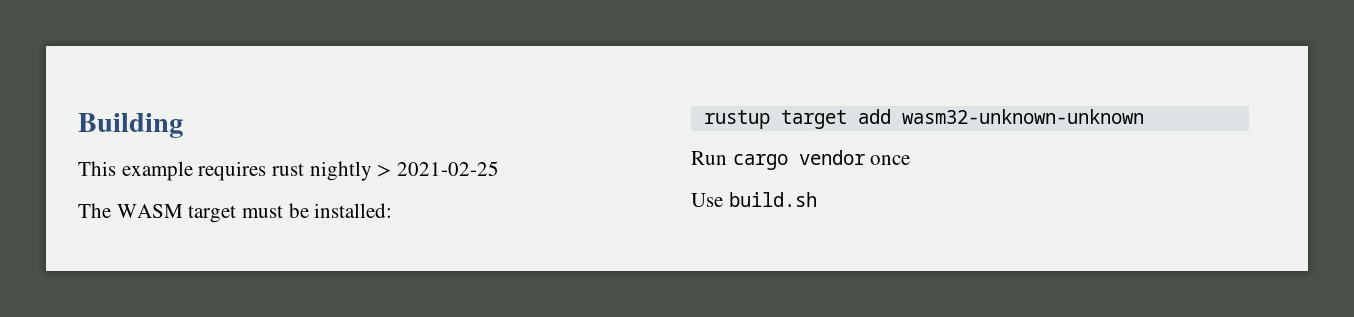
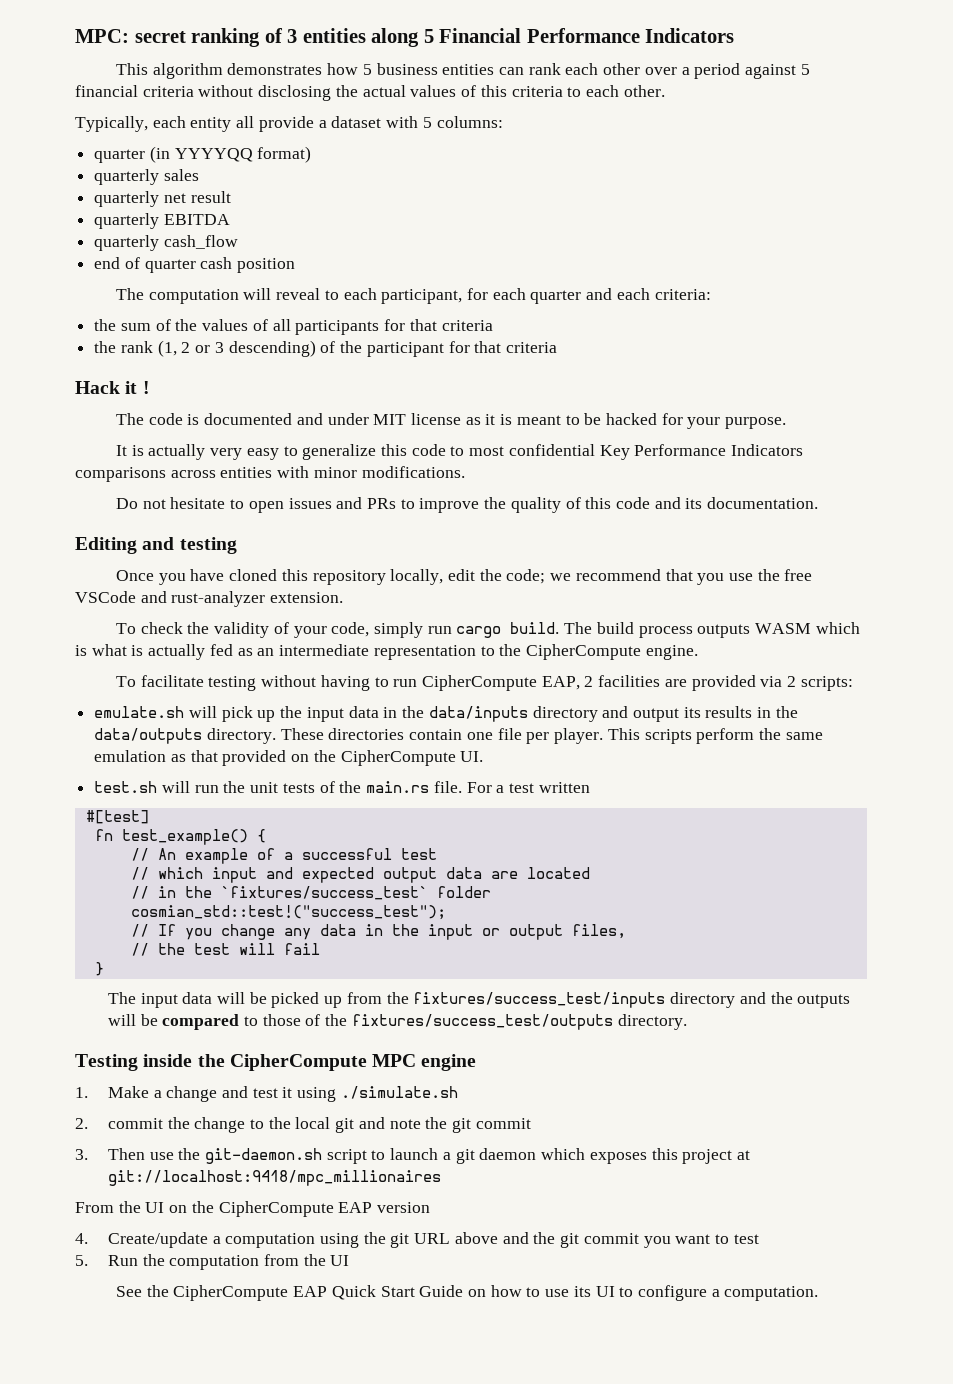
[78,113,183,138] [78,161,500,181] [78,203,393,223] [703,109,1144,129] [691,150,911,170] [691,192,817,207] Building // This example requires rust nightly > 2021-02-25 // The WASM target must be installed: // rustup target add wasm32-unknown-unknown // Run cargo vendor once // Use build.sh -> [75,28,735,47] [115,63,810,79] [75,85,665,101] [75,116,503,132] [94,146,312,163] [94,169,199,185] [94,191,231,207] [94,213,230,229] [94,235,238,251] [94,257,296,273] [115,288,711,304] [94,319,493,335] [94,340,557,357] [75,381,150,394] [115,413,787,429] [115,444,804,460] [75,466,465,482] [115,497,819,513] [75,537,237,554] [115,569,813,585] [75,591,344,607] [115,622,860,638] [75,644,698,660] [115,675,853,691] [94,706,798,722] [94,728,823,744] [94,750,484,766] [94,781,590,793] [85,810,149,824] [94,829,266,845] [130,848,437,864] [130,867,590,883] [130,886,491,900] [130,905,446,920] [130,924,626,940] [130,943,320,956] [94,962,104,976] [107,992,851,1008] [107,1014,687,1030] [75,1054,477,1071] [75,1086,458,1102] [75,1117,531,1133] [75,1148,750,1164] [107,1170,441,1186] [75,1201,431,1217] [75,1232,759,1248] [75,1254,350,1270] [115,1285,819,1301] MPC: secret ranking of 3 entities along 5 Financial Performance Indicators // This algorithm demonstrates how 5 business entities can rank each other over a period against 5 financial criteria without disclosing the actual values of this criteria to each other. // Typically, each entity all provide a dataset with 5 columns: // quarter (in YYYYQQ format) // quarterly sales // quarterly net result // quarterly EBITDA // quarterly cash_flow // end of quarter cash position // The computation will reveal to each participant, for each quarter and each criteria: // the sum of the values of all participants for that criteria // the rank (1, 2 or 3 descending) of the participant for that criteria // Hack it ! // The code is documented and under MIT license as it is meant to be hacked for your purpose. // It is actually very easy to generalize this code to most confidential Key Performance Indicators comparisons across entities with minor modifications. // Do not hesitate to open issues and PRs to improve the quality of this code and its documentation. // Editing and testing // Once you have cloned this repository locally, edit the code; we recommend that you use the free VSCode and rust-analyzer extension. // To check the validity of your code, simply run cargo build. The build process outputs WASM which is what is actually fed as an intermediate representation to the CipherCompute engine. // To facilitate testing without having to run CipherCompute EAP, 2 facilities are provided via 2 scripts: // emulate.sh will pick up the input data in the data/inputs directory and output its results in the data/outputs directory. These directories contain one file per player. This scripts perform the same emulation as that provided on the CipherCompute UI. // test.sh will run the unit tests of the main.rs file. For a test written // #[test] // fn test_example() { // // An example of a successful test // // which input and expected output data are located // // in the `fixtures/success_test` folder // cosmian_std::test!("success_test"); // // If you change any data in the input or output files, // // the test will fail // } // The input data will be picked up from the fixtures/success_test/inputs directory and the outputs will be compared to those of the fixtures/success_test/outputs directory. // Testing inside the CipherCompute MPC engine // 1. Make a change and test it using ./simulate.sh // 2. commit the change to the local git and note the git commit // 3. Then use the git-daemon.sh script to launch a git daemon which exposes this project at git://localhost:9418/mpc_millionaires // From the UI on the CipherCompute EAP version // 4. Create/update a computation using the git URL above and the git commit you want to test // 5. Run the computation from the UI // See the CipherCompute EAP Quick Start Guide on how to use its UI to configure a computation.

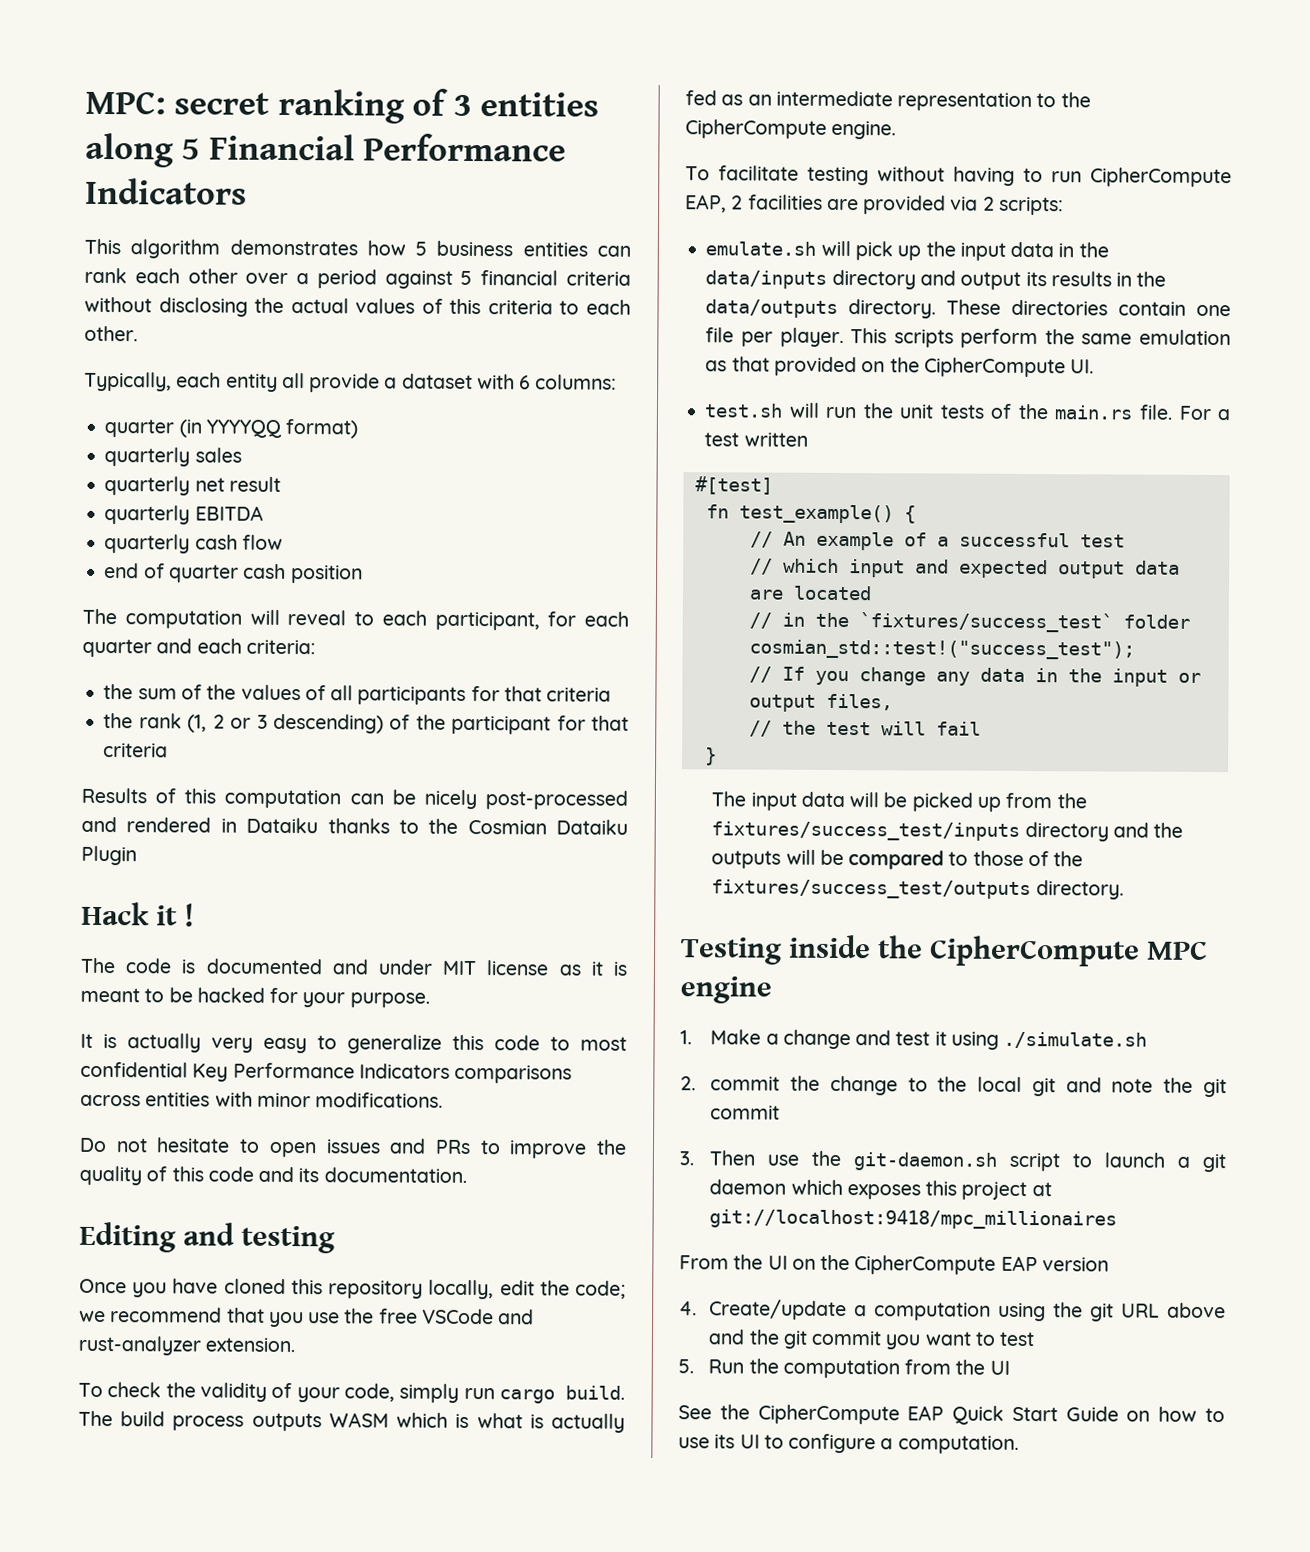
[422,117,432,128] 5 -> [519,375,532,390] 6
[163,235,238,249] cash_flow -> [194,534,283,550] cash flow
(557, 347) none -> [81,787,629,810] [81,816,628,835] [81,845,137,866] // Results of this computation can be nicely post-processed and rendered in Dataiku thanks to the Cosmian Dataiku Plugin

